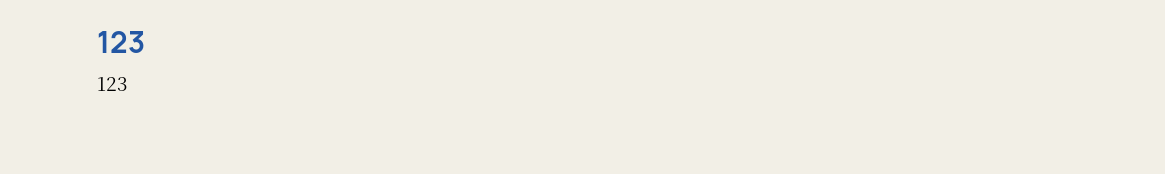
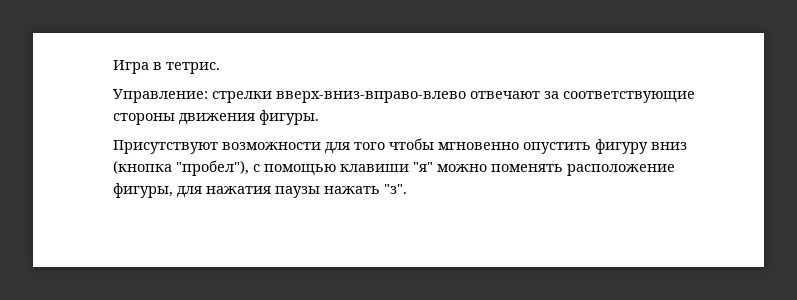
[97,31,145,53] [97,77,128,91] 123 // 123 -> [113,60,220,74] [113,89,695,103] [113,110,319,125] [113,138,687,154] [113,160,675,176] [113,183,407,198] Игра в тетрис. // Управление: стрелки вверх-вниз-вправо-влево отвечают за соответствующие стороны движения фигуры. // Присутствуют возможности для того чтобы мгновенно опустить фигуру вниз (кнопка "пробел"), с помощью клавиши "я" можно поменять расположение фигуры, для нажатия паузы нажать "з".

